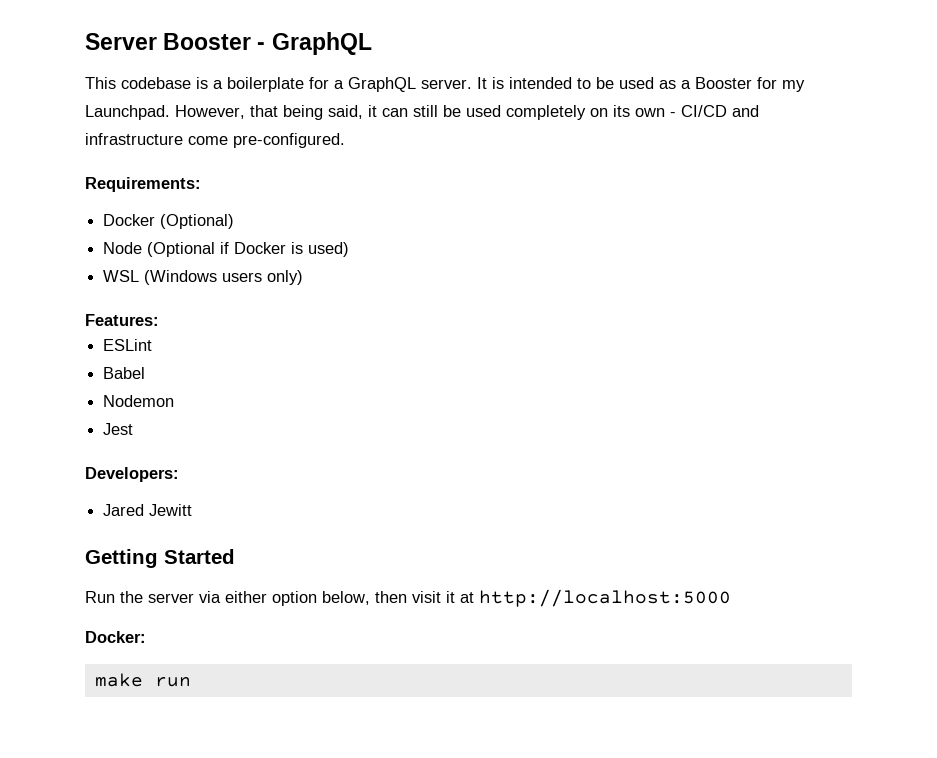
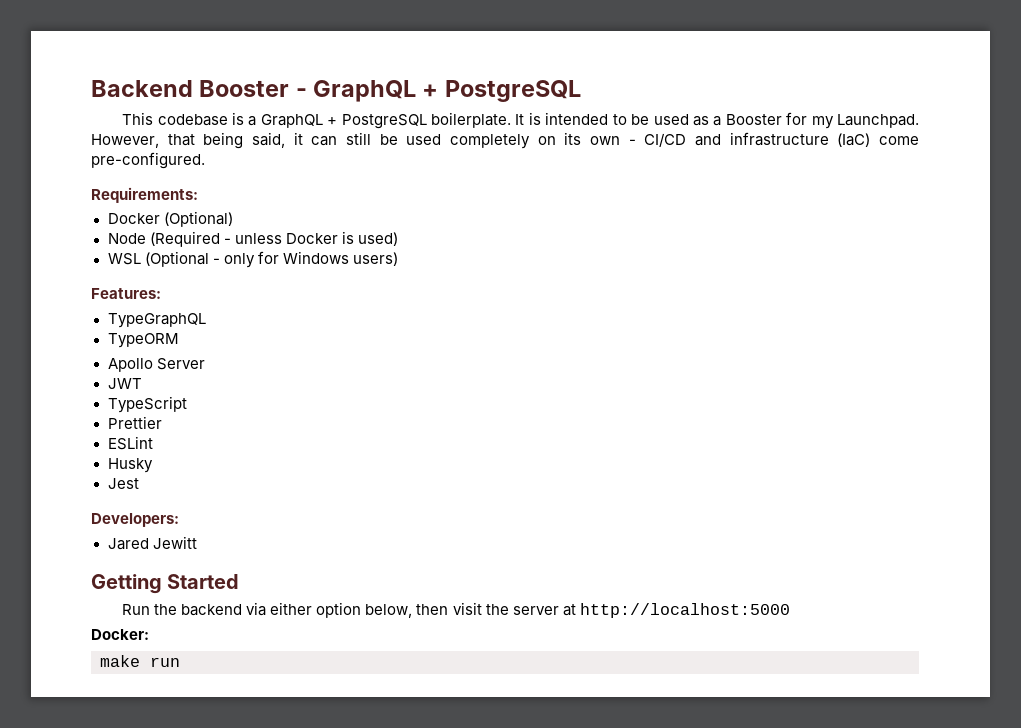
[85,33,157,50] Server -> [91,80,193,97] Backend
(372, 43) none -> [422,80,581,102] + PostgreSQL
[227,77,472,92] boilerplate for a GraphQL server. -> [260,112,512,129] GraphQL + PostgreSQL boilerplate.
(183, 139) none -> [837,133,871,147] (IaC)
[147,242,230,257] (Optional if -> [149,231,282,247] (Required - unless
[144,270,304,285] [85,314,159,326] (Windows users only) // Features: -> [144,251,398,268] [91,288,161,299] [107,313,206,328] [107,333,179,348] [107,358,205,372] [107,378,142,389] [107,396,187,413] [107,416,162,429] (Optional - only for Windows users) // Features: // TypeGraphQL // TypeORM // Apollo Server // JWT // TypeScript // Prettier
[103,367,146,379] [103,395,175,407] Babel // Nodemon -> [107,458,153,473] Husky
[148,593,194,603] server -> [181,604,243,616] backend
[446,591,455,603] it -> [485,604,559,615] the server

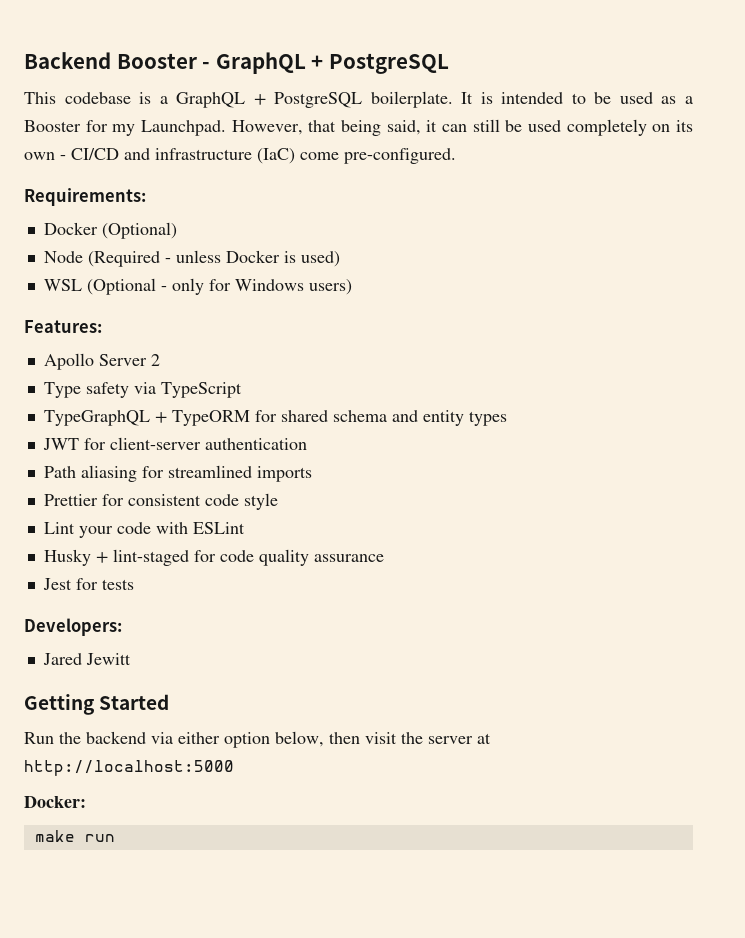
[107,313,206,328] [107,333,179,348] // TypeGraphQL // TypeORM -> (102, 326) none
[107,378,142,389] [107,396,187,413] [107,416,162,429] [107,436,153,450] [107,458,153,473] // JWT // TypeScript // Prettier // ESLint // Husky -> [150,354,160,366] [43,382,242,398] [43,410,507,426] [42,437,307,450] [43,465,312,482] [43,493,278,510] [43,522,245,538] [43,549,384,566] 2 // Type safety via TypeScript // TypeGraphQL + TypeORM for shared schema and entity types // JWT for client-server authentication // Path aliasing for streamlined imports // Prettier for consistent code style // Lint your code with ESLint // Husky + lint-staged for code quality assurance
(139, 483) none -> [75,578,134,590] for tests

